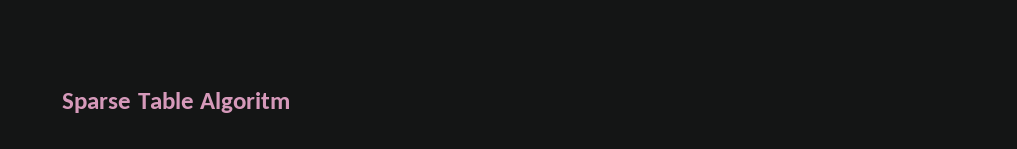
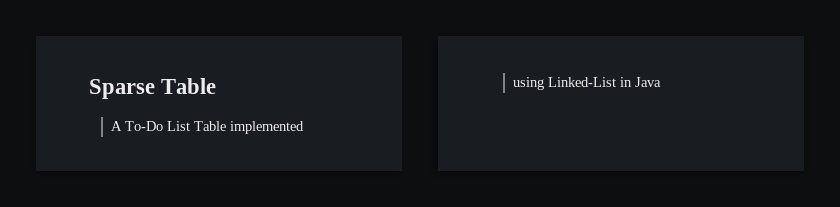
[200,92,291,113] Algoritm -> [110,121,304,134] [512,77,661,90] // A To-Do List Table implemented using Linked-List in Java

